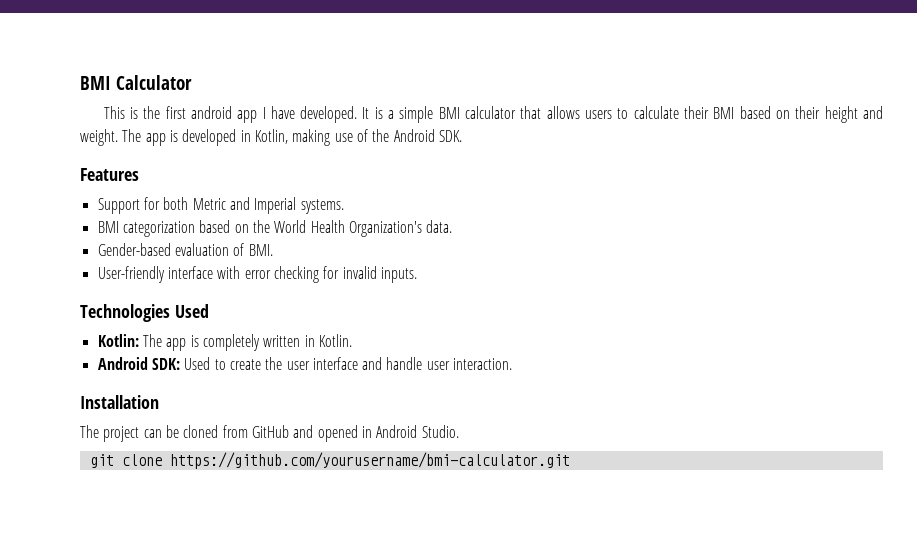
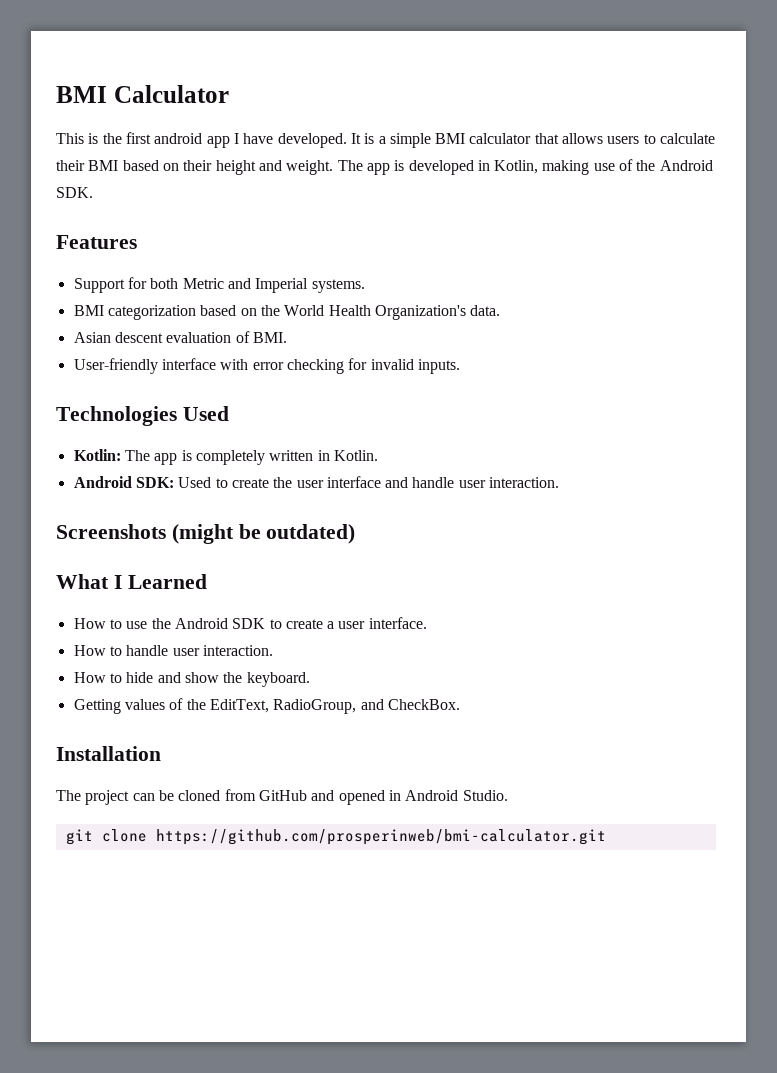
[97,243,171,256] Gender-based -> [73,332,163,343] Asian descent
(513, 364) none -> [56,524,356,544] [56,574,207,589] [73,617,427,629] [73,645,273,656] [73,672,310,687] [73,698,460,714] // Screenshots (might be outdated) // What I Learned // How to use the Android SDK to create a user interface. // How to handle user interaction. // How to hide and show the keyboard. // Getting values of the EditText, RadioGroup, and CheckBox.
[169,452,570,469] https://github.com/yourusername/bmi-calculator.git -> [155,829,606,845] https://github.com/prosperinweb/bmi-calculator.git

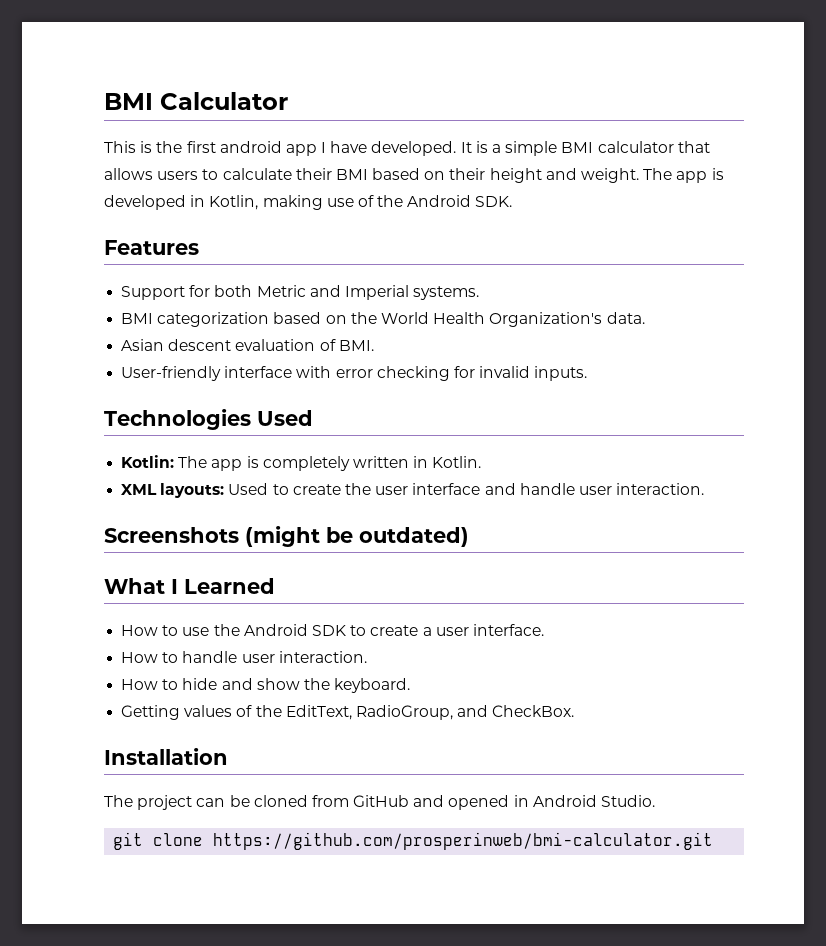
[73,476,174,488] Android SDK: -> [121,483,225,498] XML layouts:

